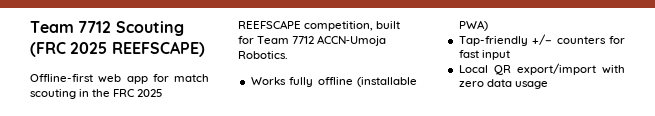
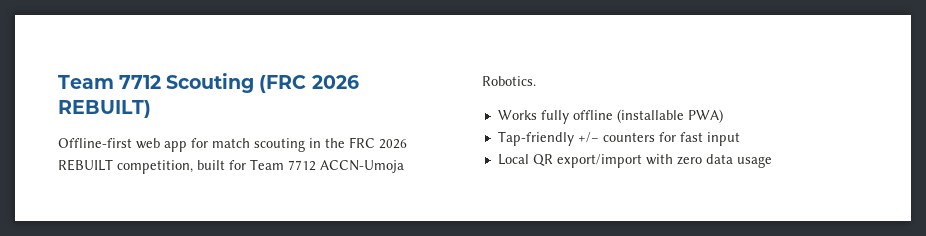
[70,41,205,57] 2025 REEFSCAPE) -> [311,75,359,89] [58,100,151,118] 2026 REBUILT)
[137,89,164,97] [238,20,301,29] 2025 REEFSCAPE -> [379,139,407,149] [58,159,113,171] 2026 REBUILT

